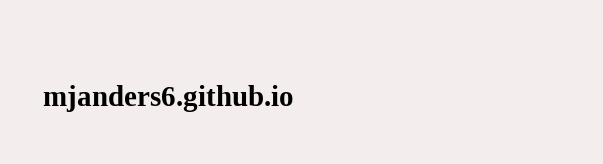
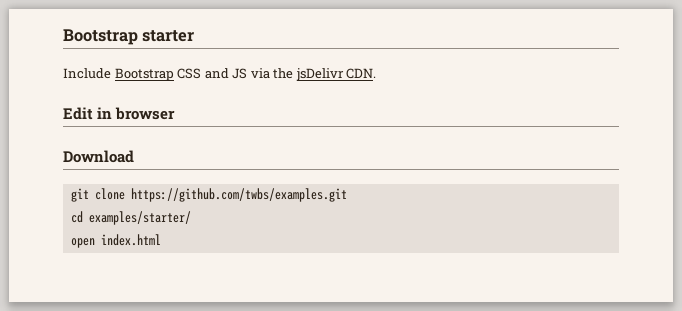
[43,85,294,112] mjanders6.github.io -> [63,29,195,45] [63,68,377,81] [63,107,176,120] [63,150,134,163] [70,188,347,202] [70,211,191,225] [70,234,161,248] Bootstrap starter // Include Bootstrap CSS and JS via the jsDelivr CDN. // Edit in browser // Download // git clone https://github.com/twbs/examples.git // cd examples/starter/ // open index.html

